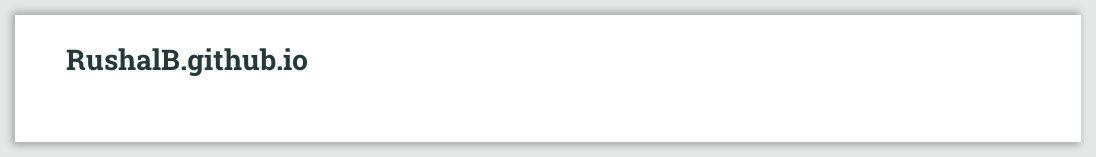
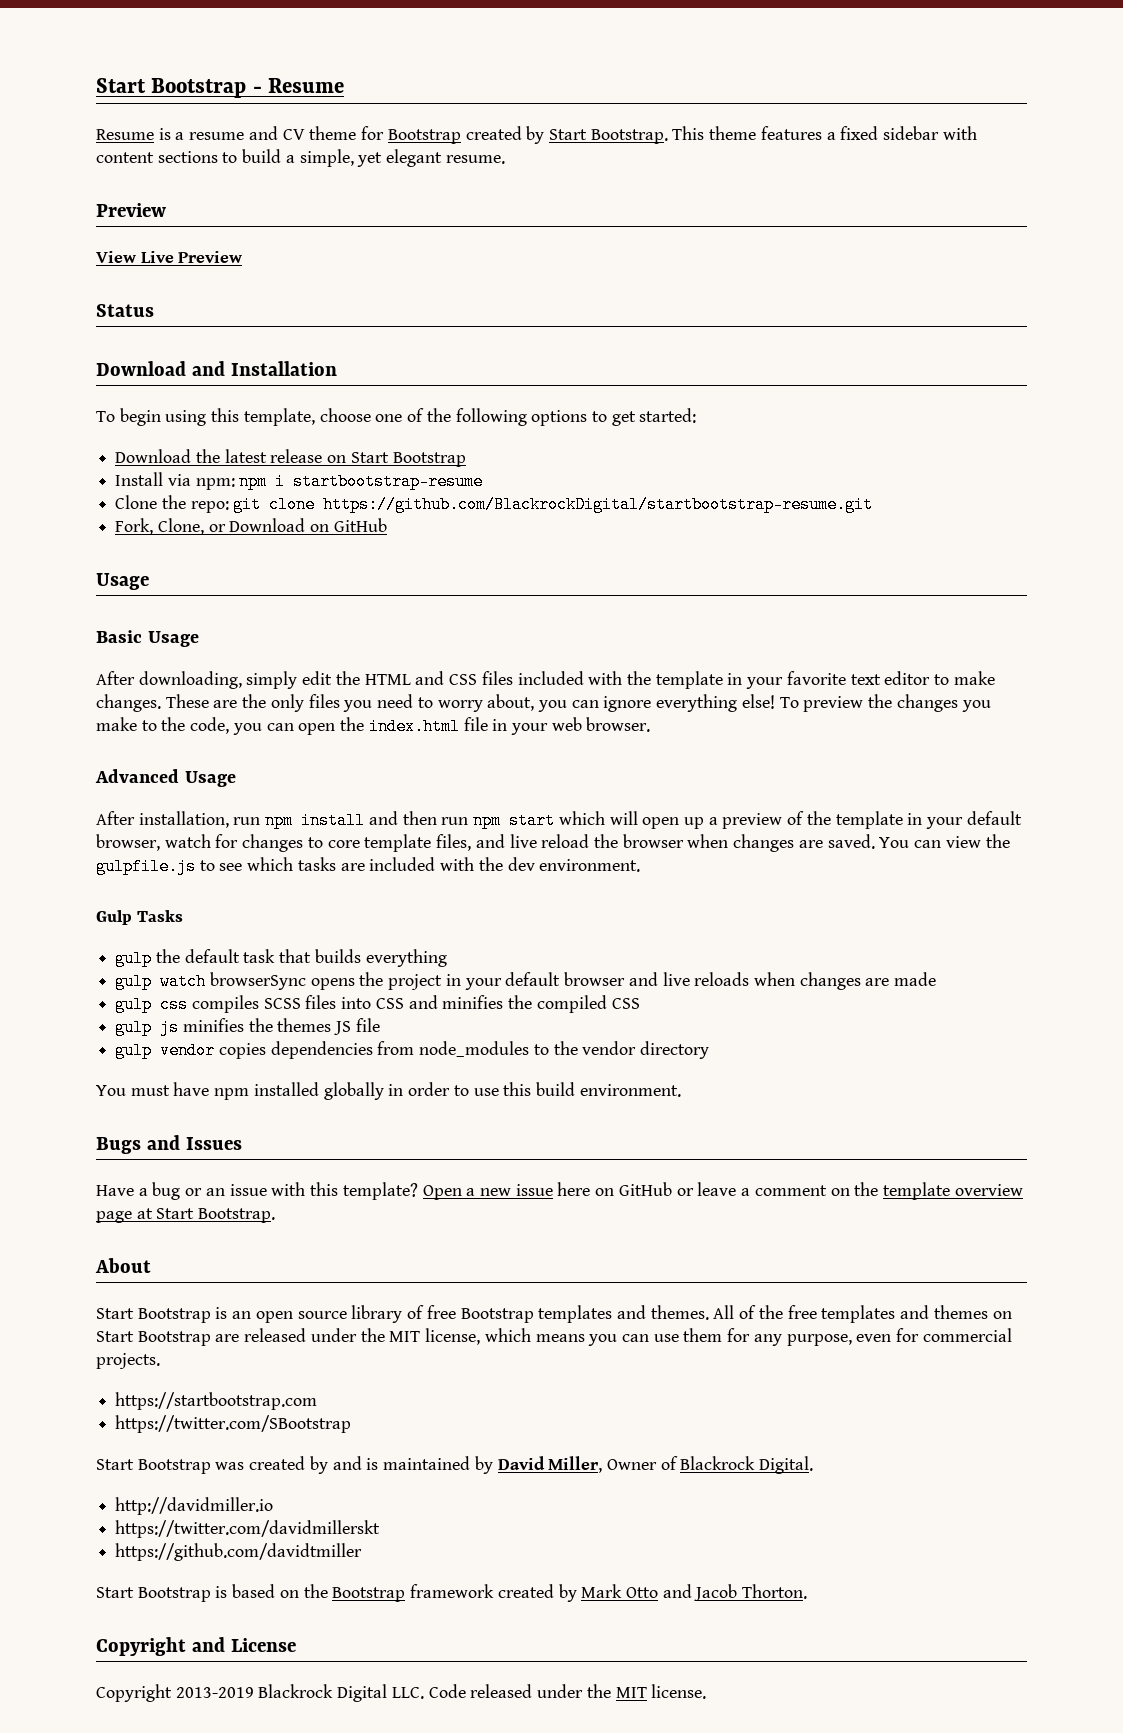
[66,48,308,77] RushalB.github.io -> [96,78,345,98] [96,126,977,144] [96,149,505,167] [96,203,166,217] [96,251,243,263] [96,304,154,317] [96,361,337,376] [96,408,697,426] [115,449,466,467] [115,472,484,490] [115,495,874,513] [115,518,387,535] [96,573,149,590] [96,630,199,647] [96,671,995,689] [96,694,991,712] [96,717,651,735] [95,769,236,787] [96,811,1022,829] [96,834,1010,852] [96,857,641,875] [96,910,184,925] [115,949,447,967] [115,972,937,990] [115,995,640,1013] [115,1018,380,1036] [115,1041,710,1059] [96,1082,681,1100] [96,1135,242,1154] [96,1182,1023,1200] [96,1208,276,1223] [95,1258,151,1273] [96,1305,1012,1323] [96,1328,1012,1346] [96,1353,160,1369] [115,1392,318,1410] [115,1415,352,1433] [96,1456,814,1474] [115,1497,274,1515] [115,1520,381,1538] [115,1543,363,1561] [96,1584,808,1602] [96,1637,296,1656] [96,1684,707,1702] Start Bootstrap - Resume // Resume is a resume and CV theme for Bootstrap created by Start Bootstrap. This theme features a fixed sidebar with content sections to build a simple, yet elegant resume. // Preview // View Live Preview // Status // Download and Installation // To begin using this template, choose one of the following options to get started: // Download the latest release on Start Bootstrap // Install via npm: npm i startbootstrap-resume // Clone the repo: git clone https://github.com/BlackrockDigital/startbootstrap-resume.git // Fork, Clone, or Download on GitHub // Usage // Basic Usage // After downloading, simply edit the HTML and CSS files included with the template in your favorite text editor to make changes. These are the only files you need to worry about, you can ignore everything else! To preview the changes you make to the code, you can open the index.html file in your web browser. // Advanced Usage // After installation, run npm install and then run npm start which will open up a preview of the template in your default browser, watch for changes to core template files, and live reload the browser when changes are saved. You can view the gulpfile.js to see which tasks are included with the dev environment. // Gulp Tasks // gulp the default task that builds everything // gulp watch browserSync opens the project in your default browser and live reloads when changes are made // gulp css compiles SCSS files into CSS and minifies the compiled CSS // gulp js minifies the themes JS file // gulp vendor copies dependencies from node_modules to the vendor directory // You must have npm installed globally in order to use this build environment. // Bugs and Issues // Have a bug or an issue with this template? Open a new issue here on GitHub or leave a comment on the template overview page at Start Bootstrap. // About // Start Bootstrap is an open source library of free Bootstrap templates and themes. All of the free templates and themes on Start Bootstrap are released under the MIT license, which means you can use them for any purpose, even for commercial projects. // https://startbootstrap.com // https://twitter.com/SBootstrap // Start Bootstrap was created by and is maintained by David Miller, Owner of Blackrock Digital. // http://davidmiller.io // https://twitter.com/davidmillerskt // https://github.com/davidtmiller // Start Bootstrap is based on the Bootstrap framework created by Mark Otto and Jacob Thorton. // Copyright and License // Copyright 2013-2019 Blackrock Digital LLC. Code released under the MIT license.

